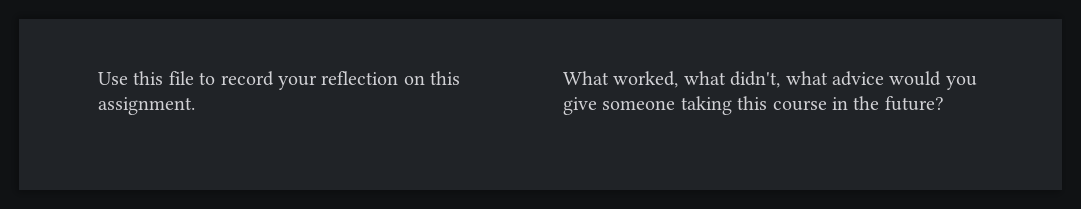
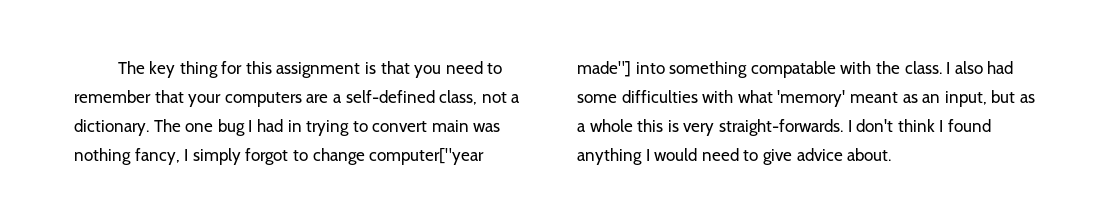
[98,71,461,90] [98,97,195,115] [563,71,977,90] [563,96,944,115] Use this file to record your reflection on this assignment. // What worked, what didn't, what advice would you give someone taking this course in the future? -> [117,61,503,78] [74,90,521,107] [74,119,501,136] [74,148,485,165] [577,61,1014,78] [577,90,1035,107] [577,119,991,136] [577,148,892,165] The key thing for this assignment is that you need to remember that your computers are a self-defined class, not a dictionary. The one bug I had in trying to convert main was nothing fancy, I simply forgot to change computer["year made"] into something compatable with the class. I also had some difficulties with what 'memory' meant as an input, but as a whole this is very straight-forwards. I don't think I found anything I would need to give advice about.

